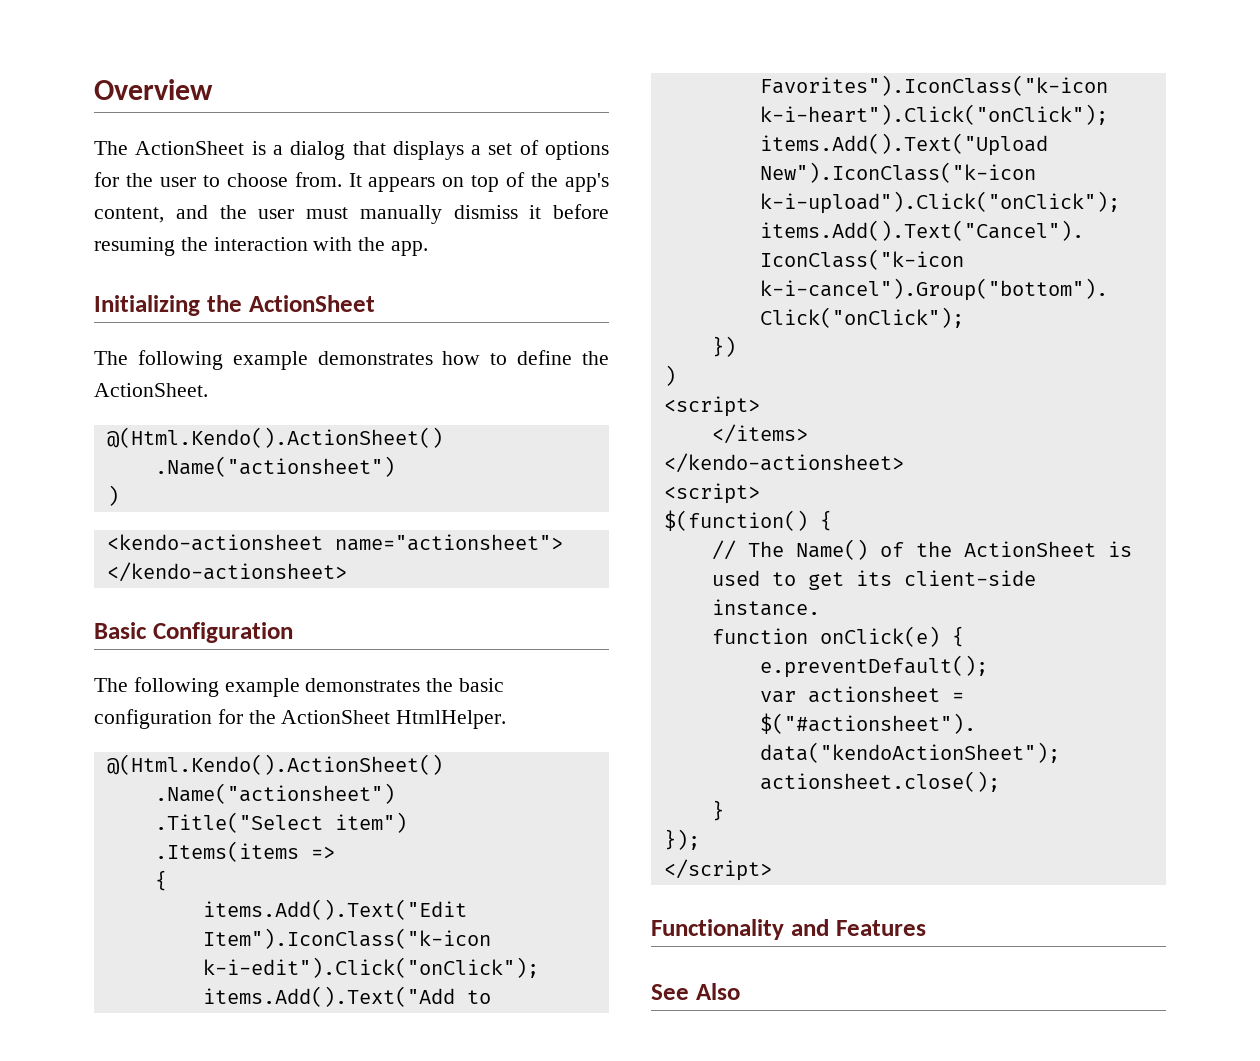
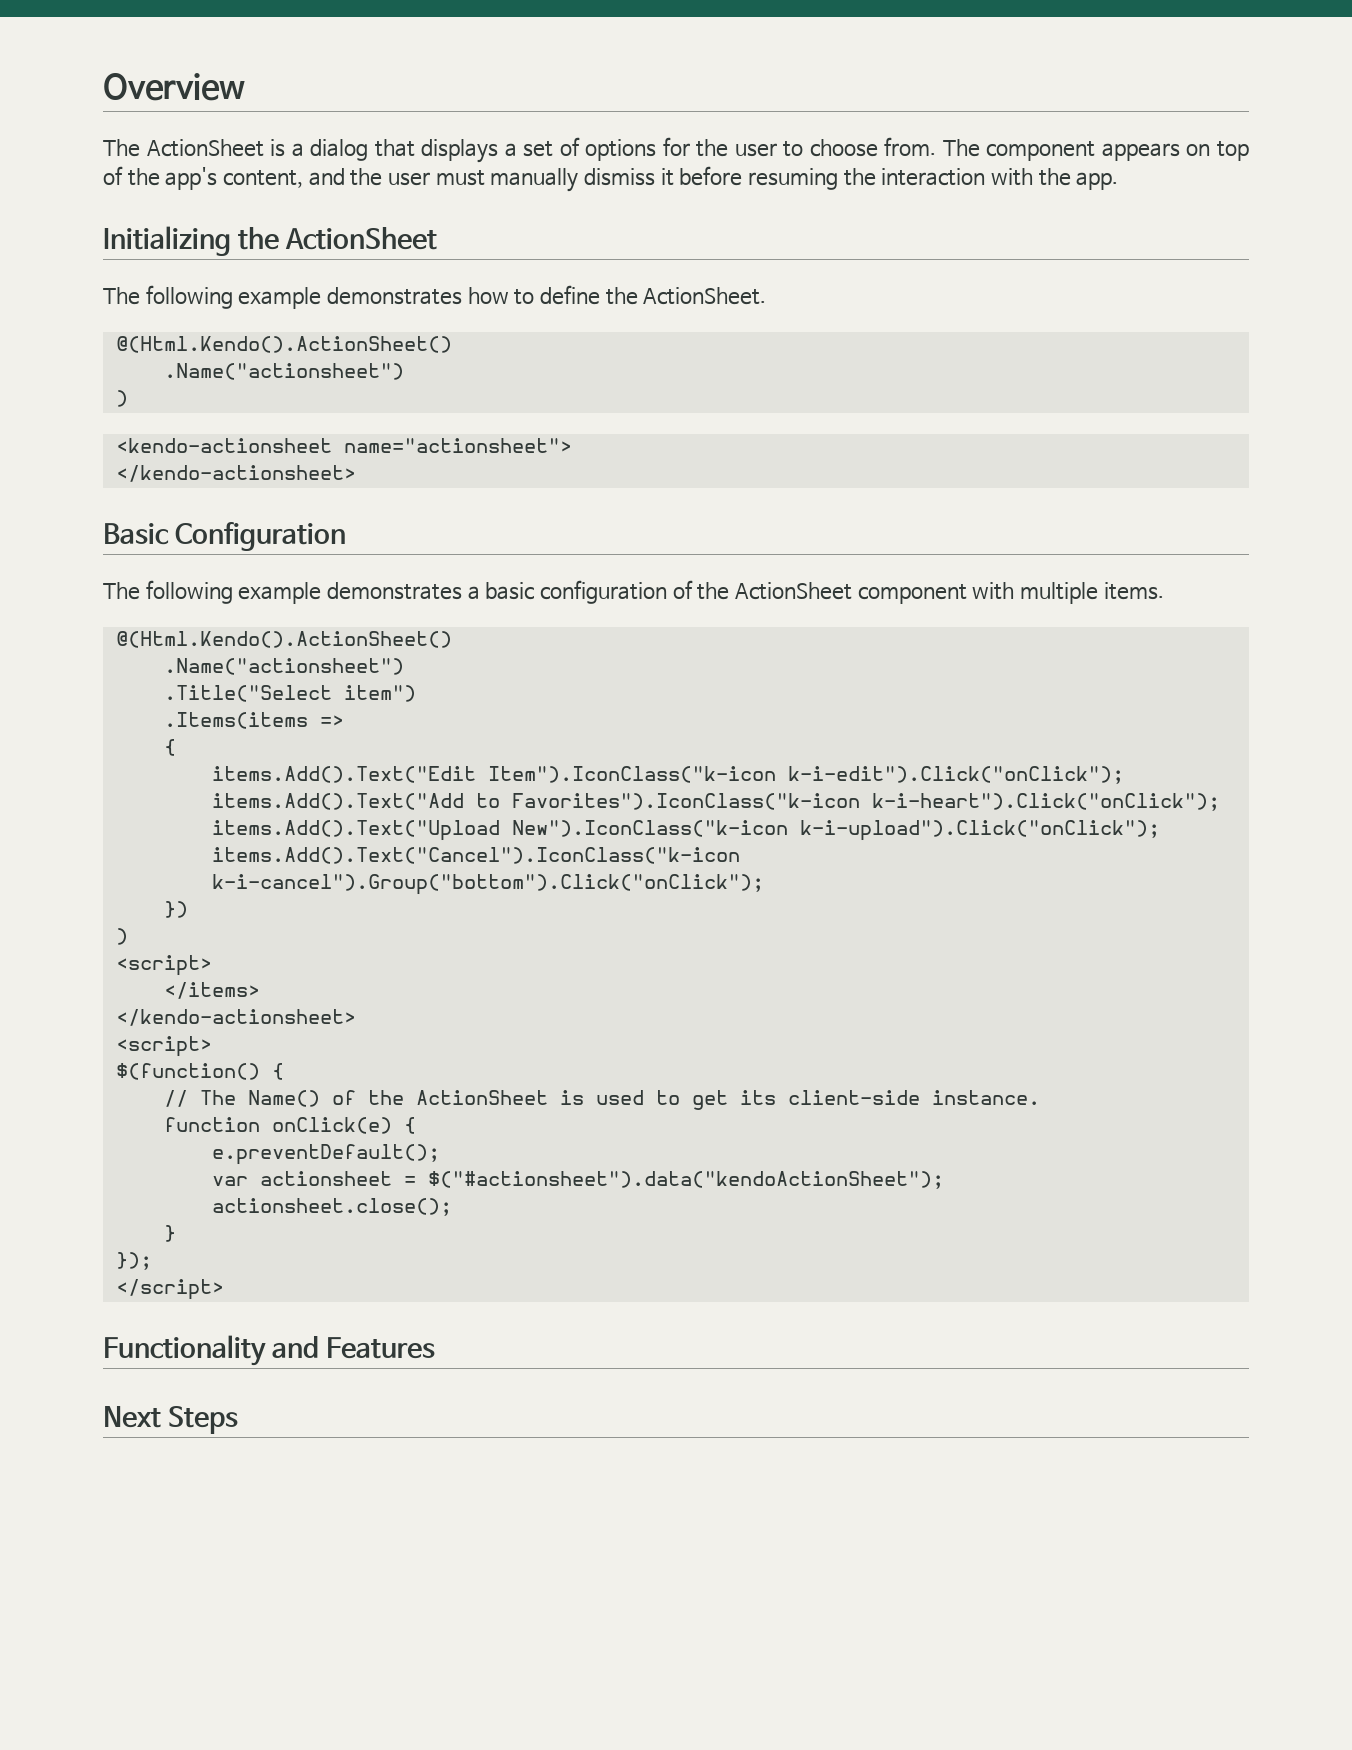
[348,173,362,187] It -> [942,139,1096,161] The component
[426,678,454,692] the -> [467,586,480,600] a
[217,709,507,729] for the ActionSheet HtmlHelper. -> [672,580,1164,604] of the ActionSheet component with multiple items.
[651,983,740,1000] See Also -> [103,1406,239,1434] Next Steps

